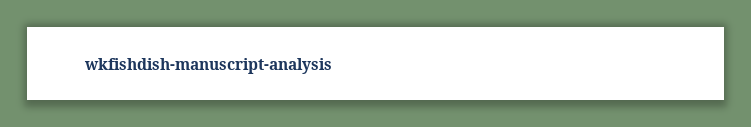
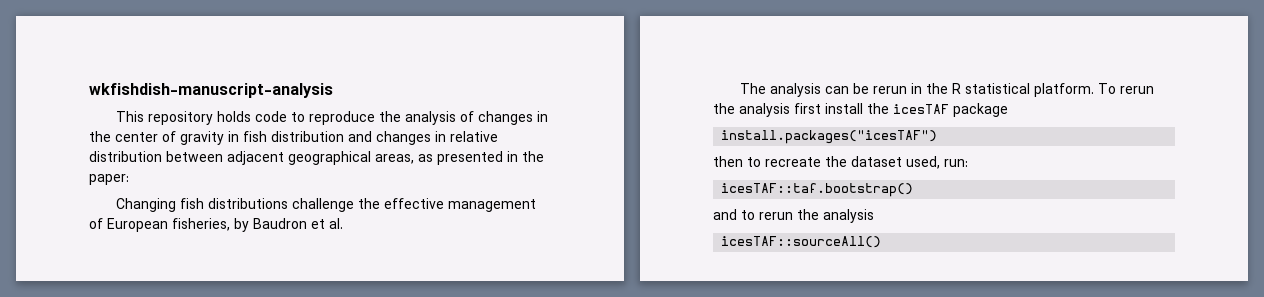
(332, 66) none -> [115,111,548,125] [89,131,498,145] [89,151,544,165] [89,174,129,185] [115,198,536,212] [89,218,343,232] [739,83,1154,97] [713,103,1008,117] [721,130,938,144] [713,156,968,169] [721,183,914,197] [713,209,874,223] [721,236,882,248] // This repository holds code to reproduce the analysis of changes in the center of gravity in fish distribution and changes in relative distribution between adjacent geographical areas, as presented in the paper: // Changing fish distributions challenge the effective management of European fisheries, by Baudron et al. // The analysis can be rerun in the R statistical platform. To rerun the analysis first install the icesTAF package // install.packages("icesTAF") // then to recreate the dataset used, run: // icesTAF::taf.bootstrap() // and to rerun the analysis // icesTAF::sourceAll()

